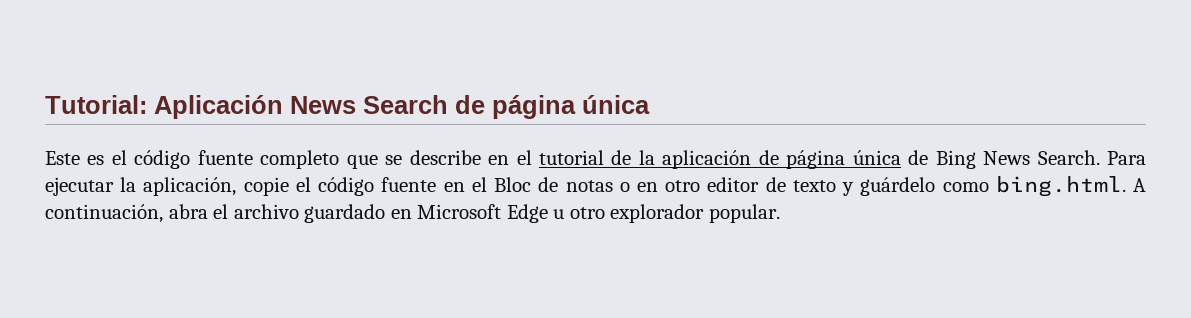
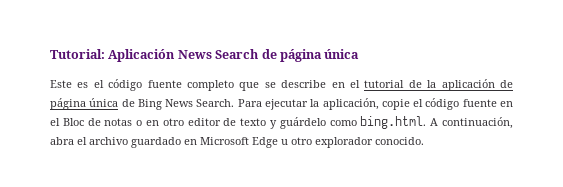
[708,204,780,223] popular. -> [375,137,424,145] conocido.

